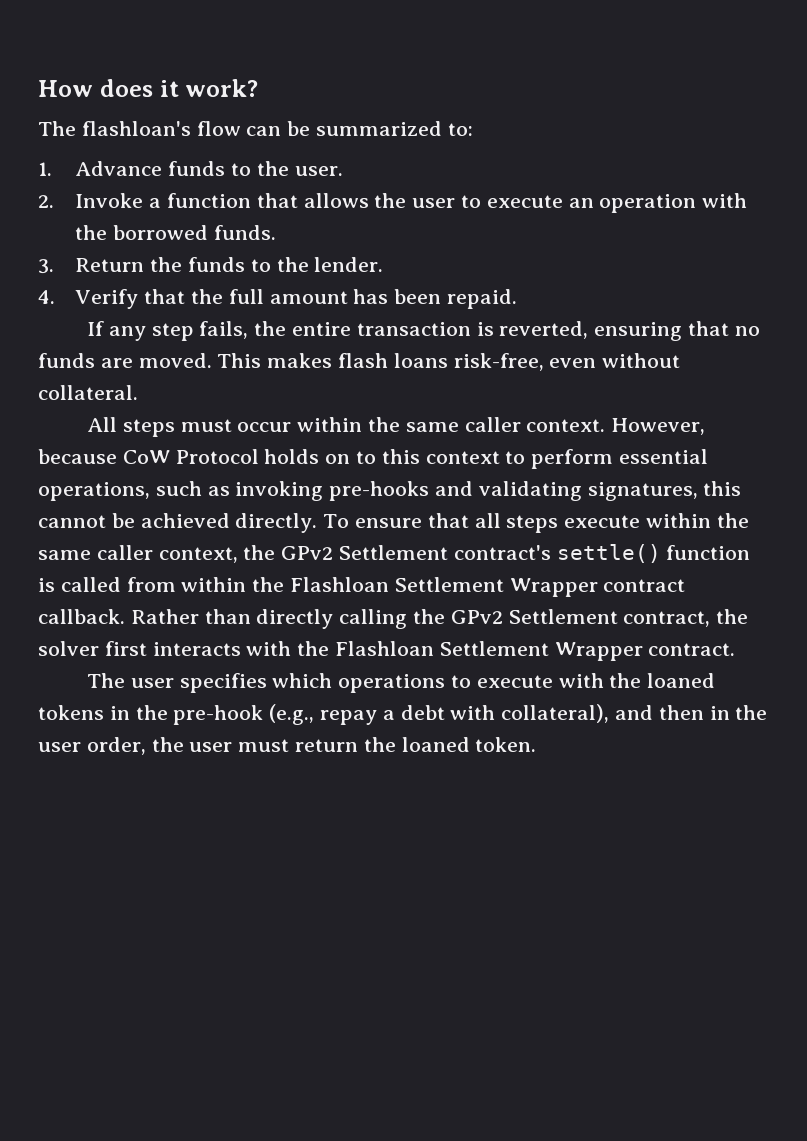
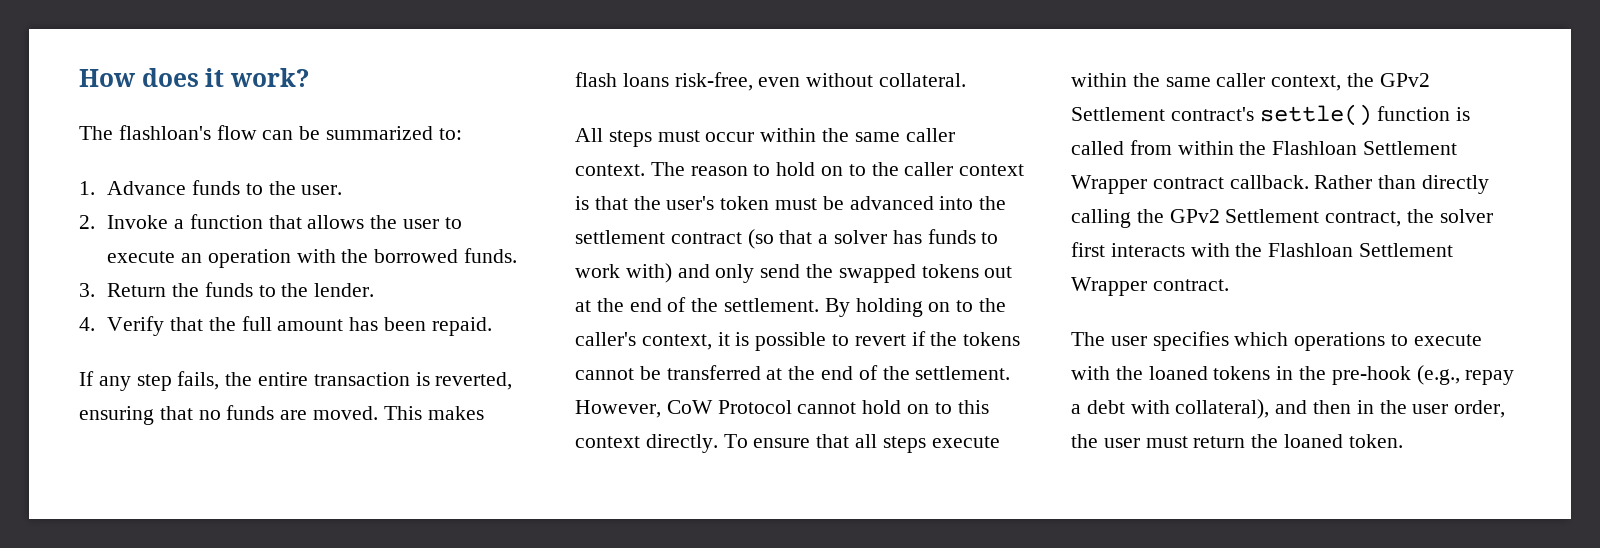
[611,418,706,435] [38,449,709,469] [38,481,742,501] [38,513,230,528] However, because CoW Protocol holds on to this context to perform essential operations, such as invoking pre-hooks and validating signatures, this cannot be achieved -> [650,162,1025,176] [575,196,1007,210] [575,229,999,249] [575,263,1013,283] [575,297,1007,317] [575,331,1021,351] [575,365,1011,380] [575,400,989,418] [575,436,640,448] The reason to hold on to the caller context is that the user's token must be advanced into the settlement contract (so that a solver has funds to work with) and only send the swapped tokens out at the end of the settlement. By holding on to the caller's context, it is possible to revert if the tokens cannot be transferred at the end of the settlement. However, CoW Protocol cannot hold on to this context

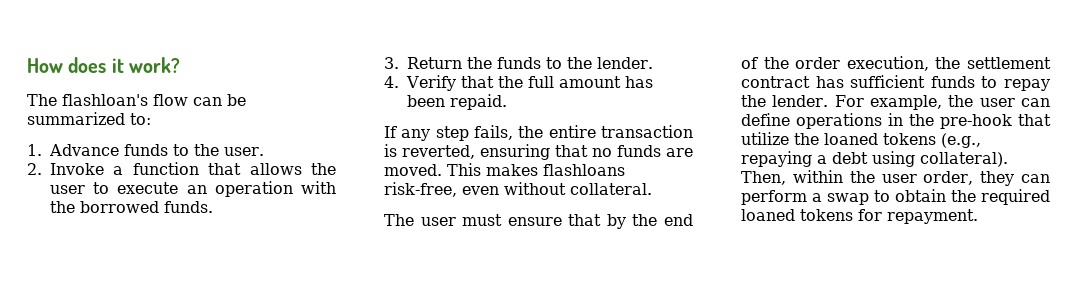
[575,72,669,87] flash loans -> [543,164,625,176] flashloans
[575,128,955,147] [575,162,1025,176] [575,196,1007,210] [575,229,999,249] [575,263,1013,283] [575,297,1007,317] [575,331,1021,351] [575,365,1011,380] [575,400,989,418] [575,434,1000,453] [1071,73,1430,91] [1071,104,1471,126] [1071,140,1458,155] [1071,175,1490,194] [1071,209,1493,228] [1071,242,1454,257] [1071,277,1229,296] [1071,331,1482,351] [1071,365,1515,385] [1071,399,1506,419] [1071,434,1403,448] All steps must occur within the same caller context. The reason to hold on to the caller context is that the user's token must be advanced into the settlement contract (so that a solver has funds to work with) and only send the swapped tokens out at the end of the settlement. By holding on to the caller's context, it is possible to revert if the tokens cannot be transferred at the end of the settlement. However, CoW Protocol cannot hold on to this context directly. To ensure that all steps execute within the same caller context, the GPv2 Settlement contract's settle() function is called from within the Flashloan Settlement Wrapper contract callback. Rather than directly calling the GPv2 Settlement contract, the solver first interacts with the Flashloan Settlement Wrapper contract. // The user specifies which operations to execute with the loaned tokens in the pre-hook (e.g., repay a debt with collateral), and then in the user order, the user must return the loaned token. -> [384,214,693,229] [741,56,1051,71] [741,75,1050,91] [741,95,1050,110] [741,113,1051,129] [741,132,981,148] [741,151,1008,167] [741,170,1050,186] [741,189,1050,205] [741,209,978,224] The user must ensure that by the end of the order execution, the settlement contract has sufficient funds to repay the lender. For example, the user can define operations in the pre-hook that utilize the loaned tokens (e.g., repaying a debt using collateral). Then, within the user order, they can perform a swap to obtain the required loaned tokens for repayment.

